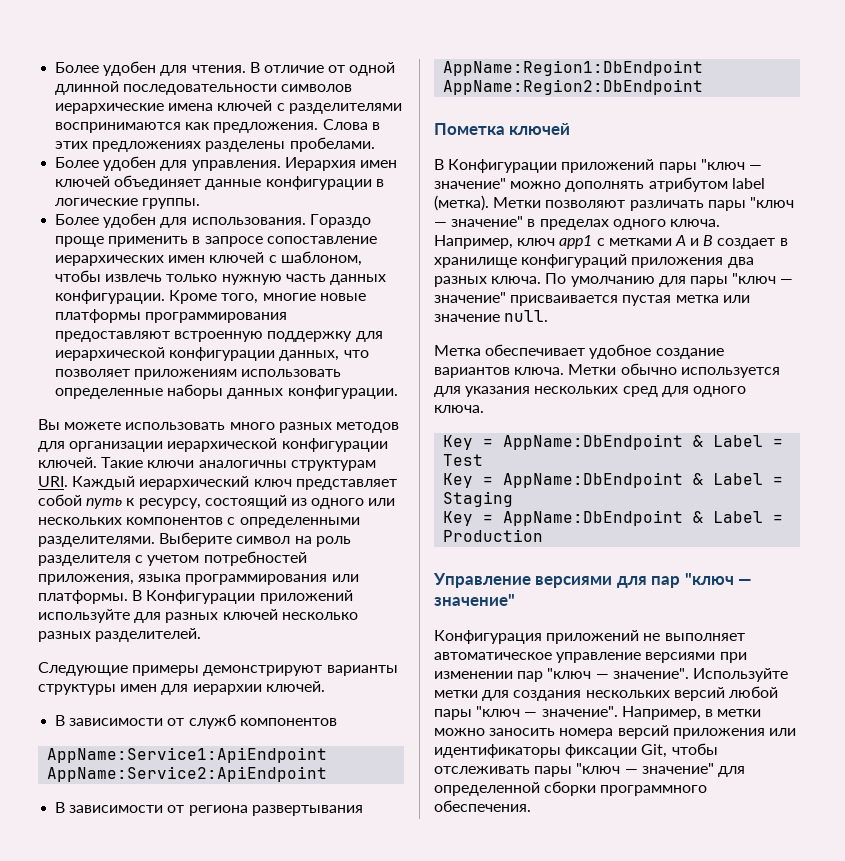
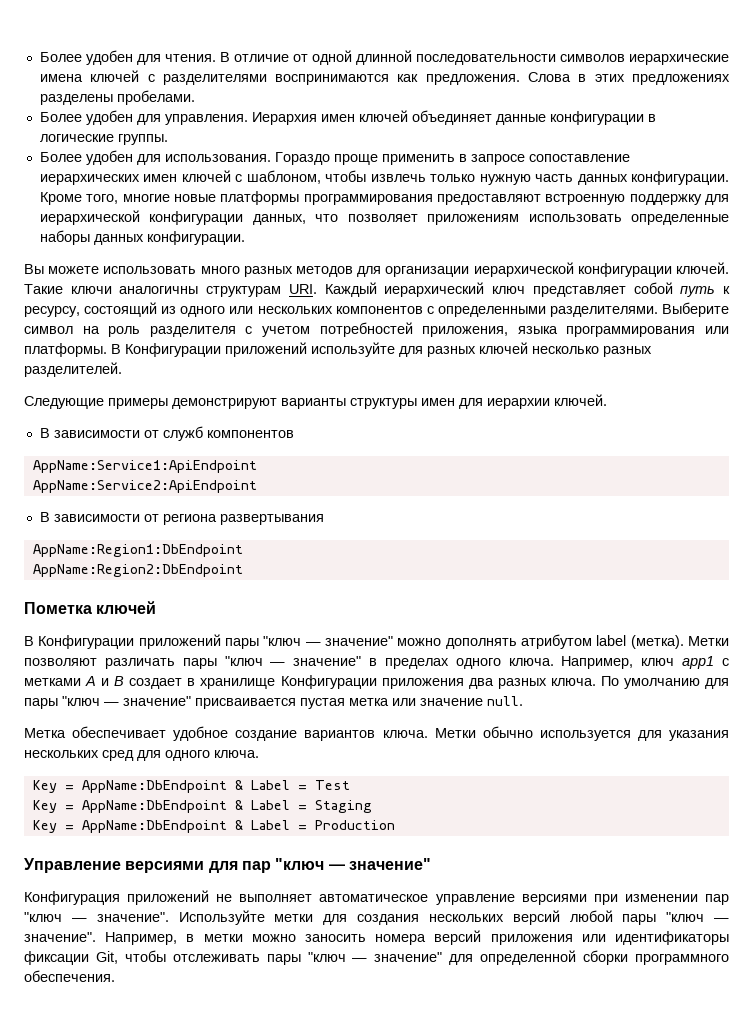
[521,254,628,268] конфигураций -> [280,675,377,689] Конфигурации

